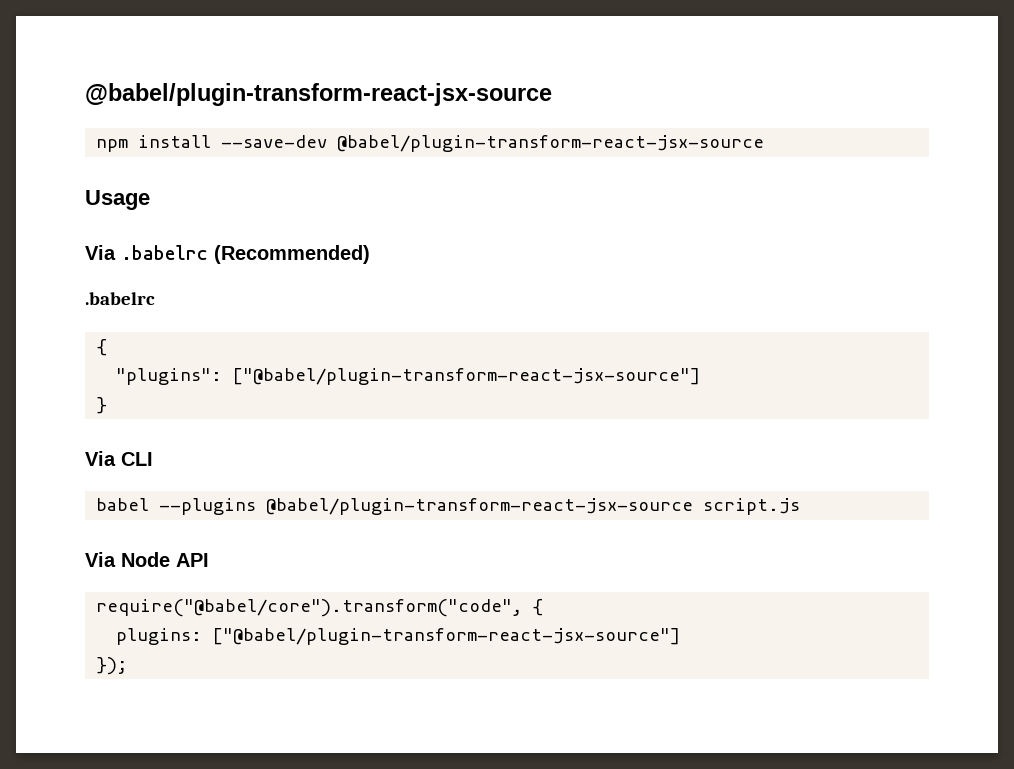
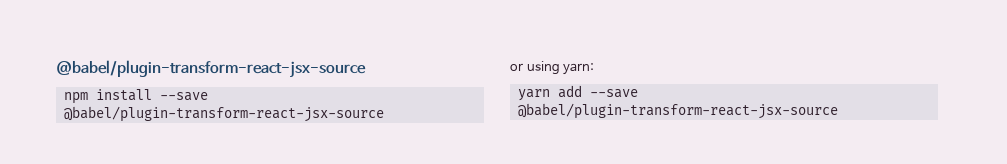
[221,135,765,152] [85,190,150,210] [85,245,370,264] [85,292,155,305] [96,339,108,356] [116,368,701,385] [96,397,108,414] [85,451,153,466] [96,498,801,515] [85,552,209,567] [96,599,544,617] [116,628,681,645] [96,657,128,675] --save-dev @babel/plugin-transform-react-jsx-source // Usage // Via .babelrc (Recommended) // .babelrc // { // "plugins": ["@babel/plugin-transform-react-jsx-source"] // } // Via CLI // babel --plugins @babel/plugin-transform-react-jsx-source script.js // Via Node API // require("@babel/core").transform("code", { // plugins: ["@babel/plugin-transform-react-jsx-source"] // }); -> [159,92,208,101] [63,106,384,122] [510,61,595,75] [517,85,638,101] [517,103,838,119] --save @babel/plugin-transform-react-jsx-source // or using yarn: // yarn add --save @babel/plugin-transform-react-jsx-source

